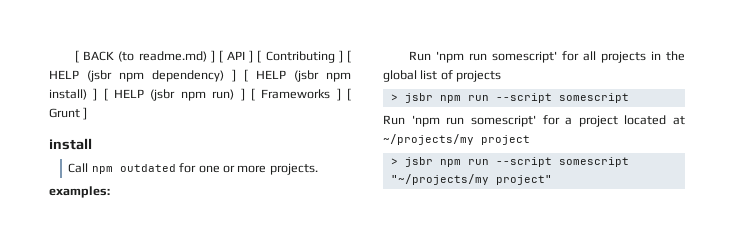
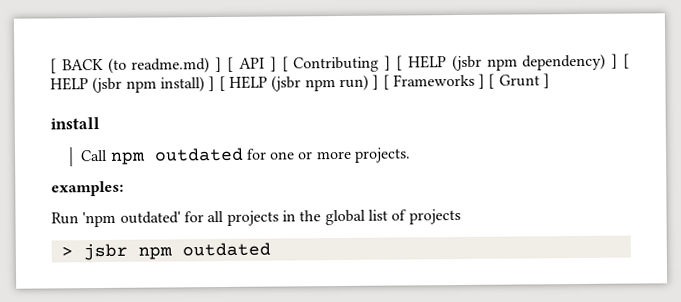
[468,51,557,63] run somescript' -> [119,211,181,224] outdated'
[467,93,629,103] [383,115,685,127] [383,134,530,145] [390,157,629,167] [390,174,552,185] run --script somescript // Run 'npm run somescript' for a project located at ~/projects/my project // > jsbr npm run --script somescript "~/projects/my project" -> [181,242,271,257] outdated

